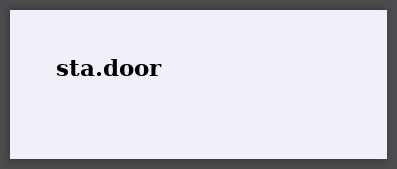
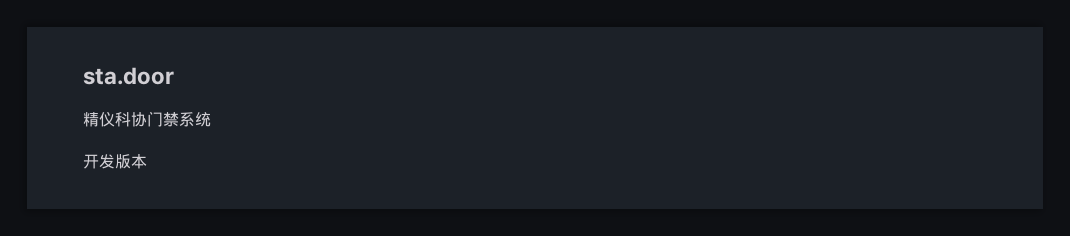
(162, 67) none -> [83,111,211,127] [83,154,147,169] // 精仪科协门禁系统 // 开发版本

